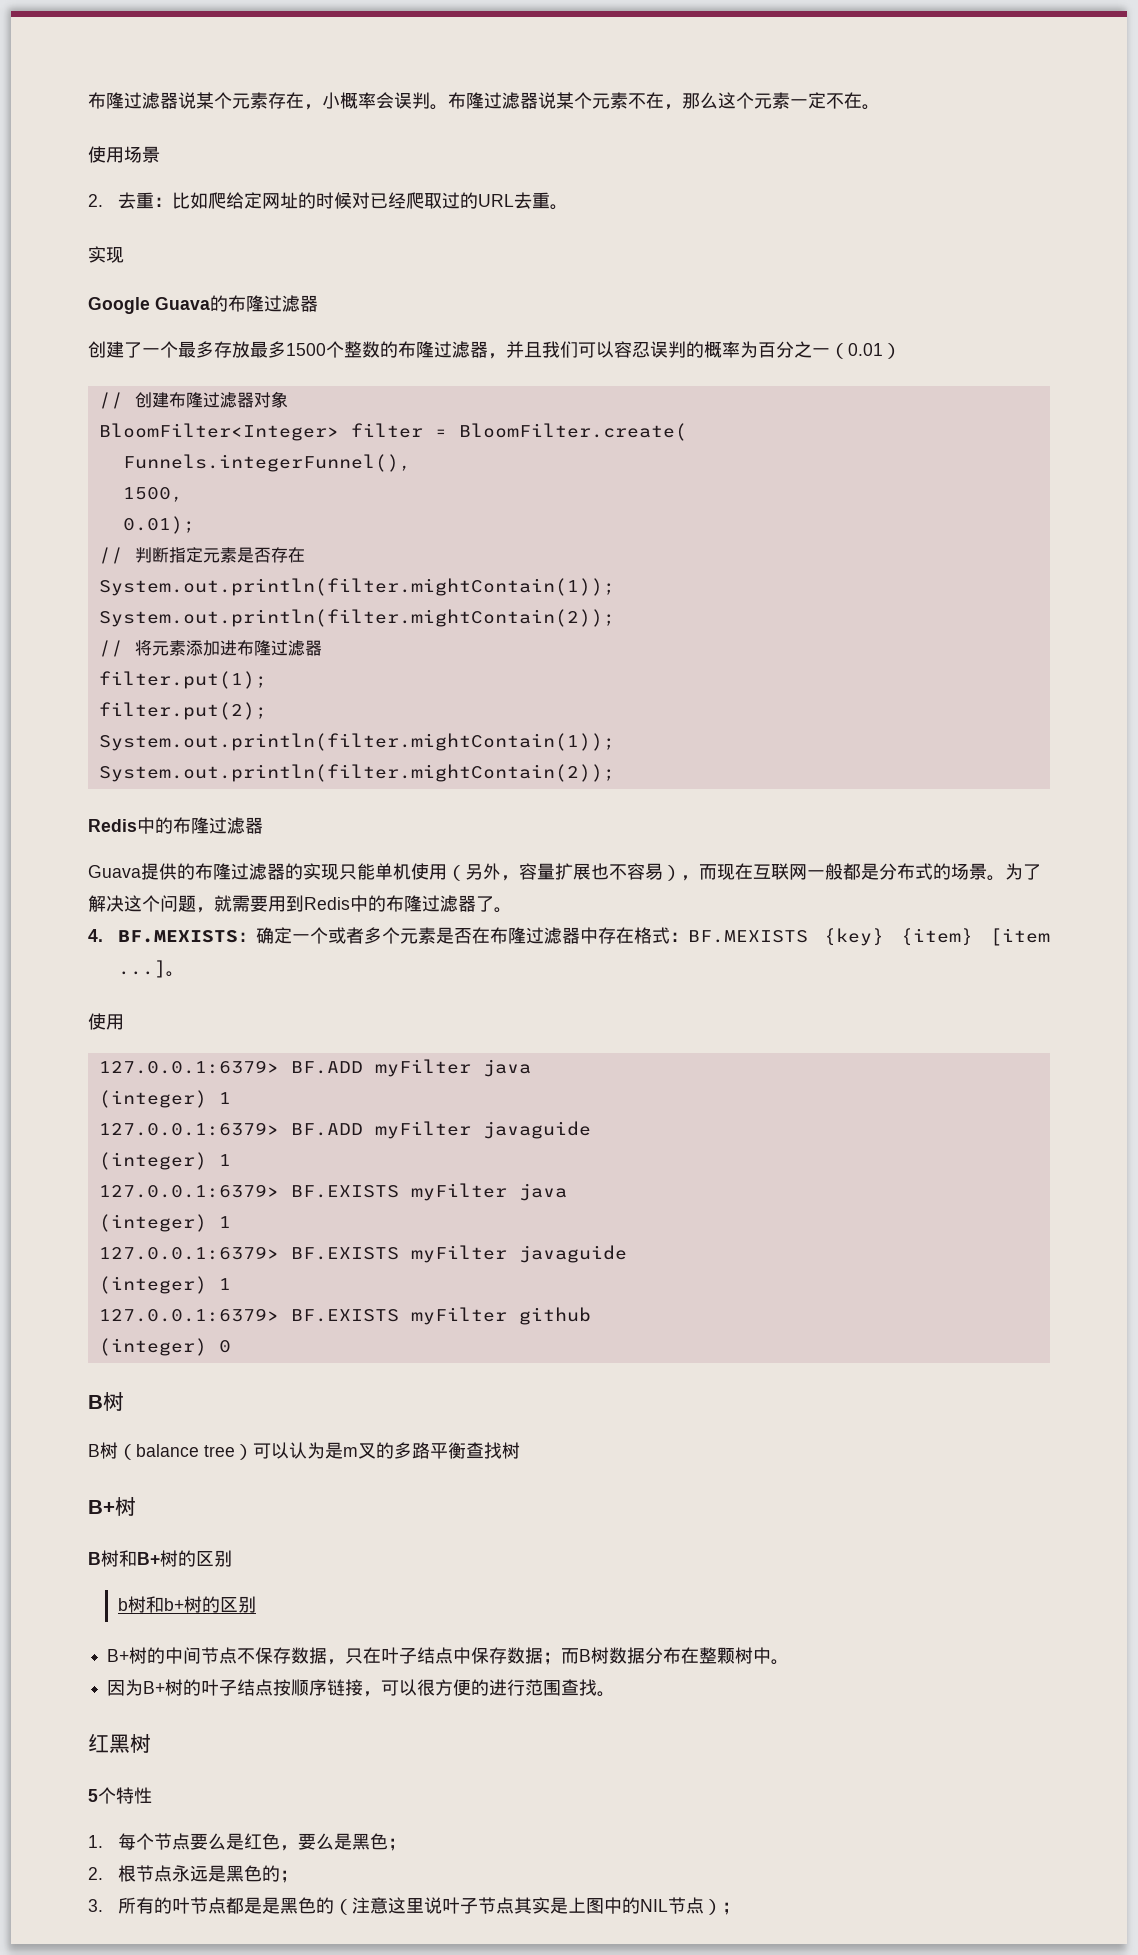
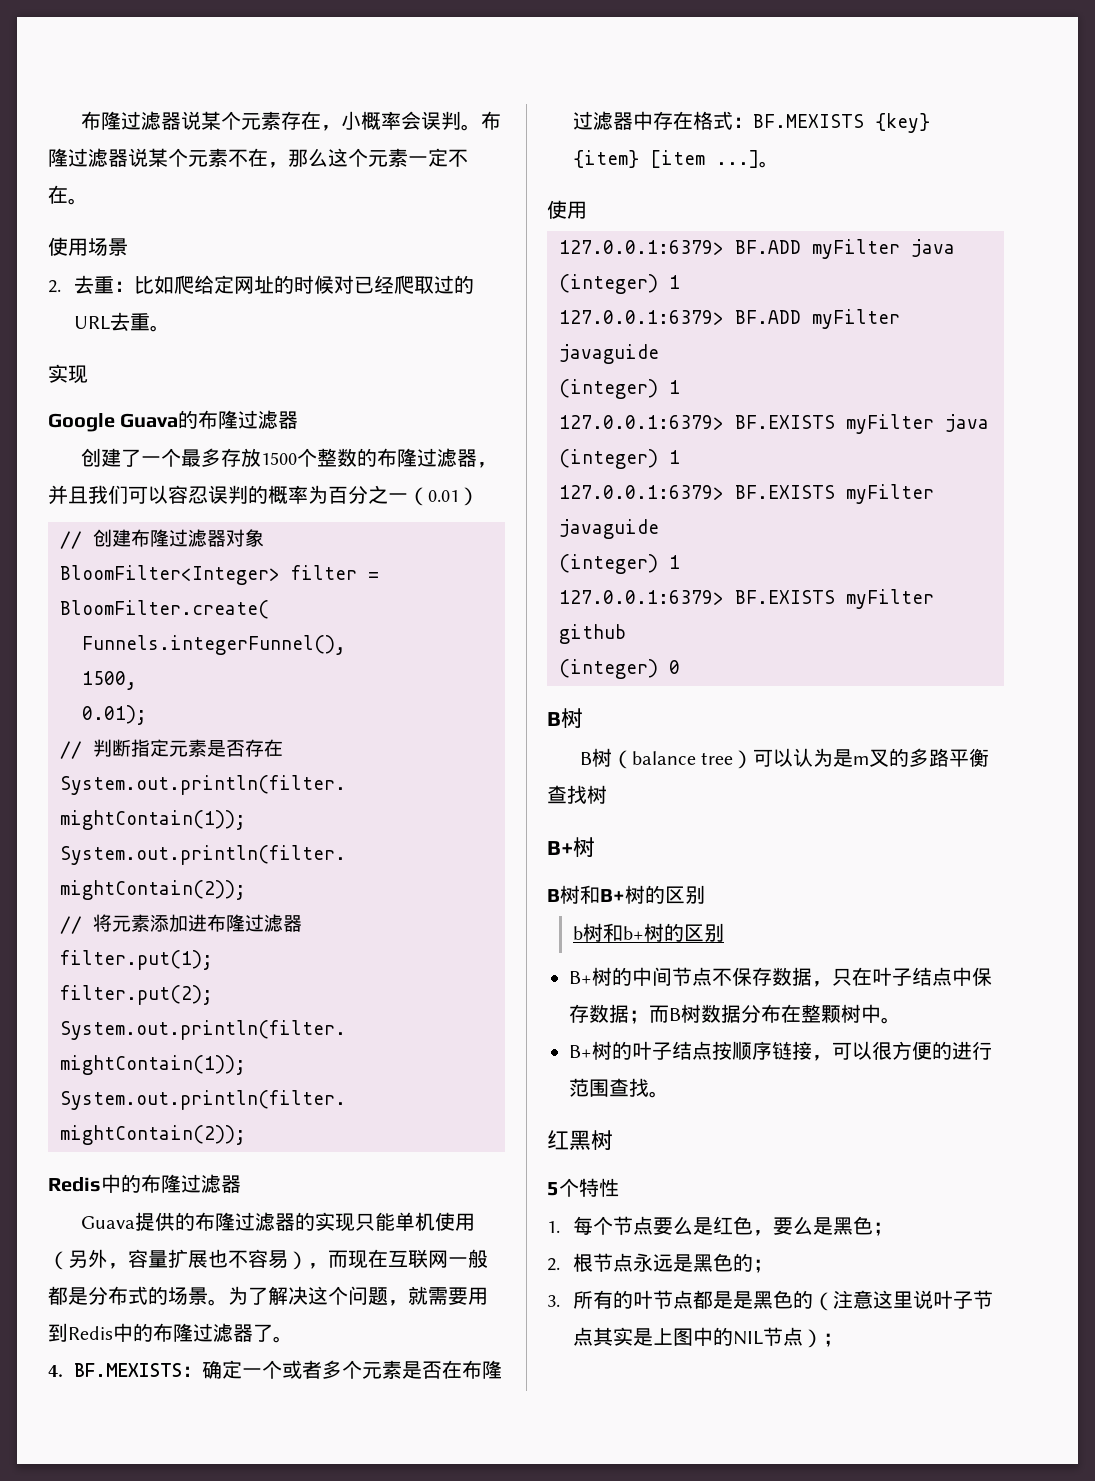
[250,341,286,358] 最多 -> (261, 457) none
[107,1679,144,1696] 因为 -> (901, 1020) none

